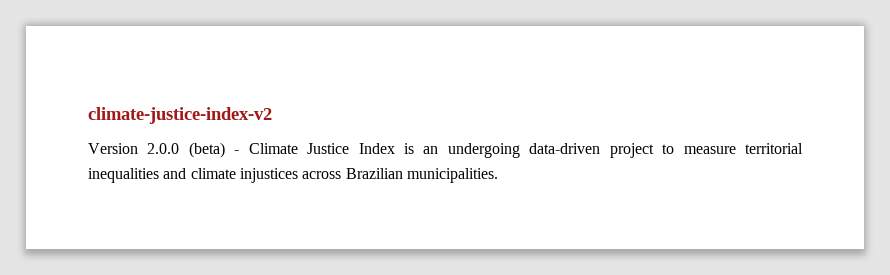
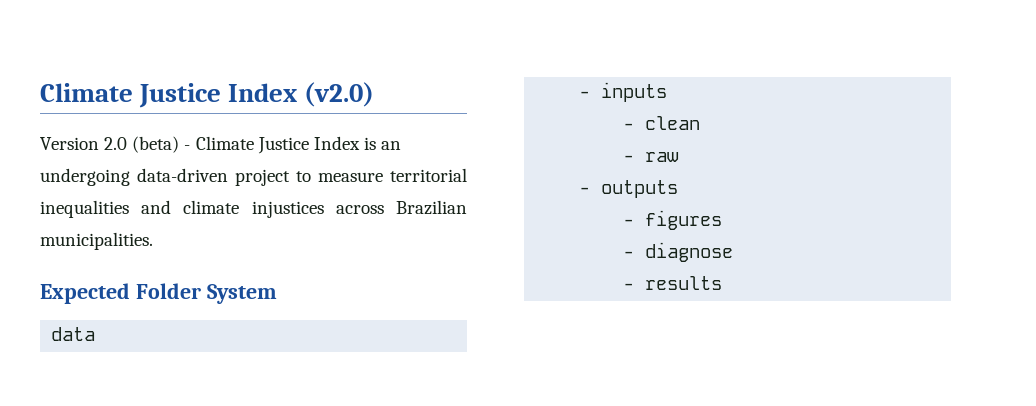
[88,107,272,124] climate-justice-index-v2 -> [40,82,375,108] Climate Justice Index (v2.0)
[147,143,180,154] 2.0.0 -> [104,137,128,150] 2.0
(498, 175) none -> [40,283,277,304] [51,327,96,341] [579,82,668,102] [623,116,701,130] [623,152,680,162] [579,180,679,198] [623,210,723,230] [623,242,734,262] [623,276,723,290] // Expected Folder System // data // - inputs // - clean // - raw // - outputs // - figures // - diagnose // - results

